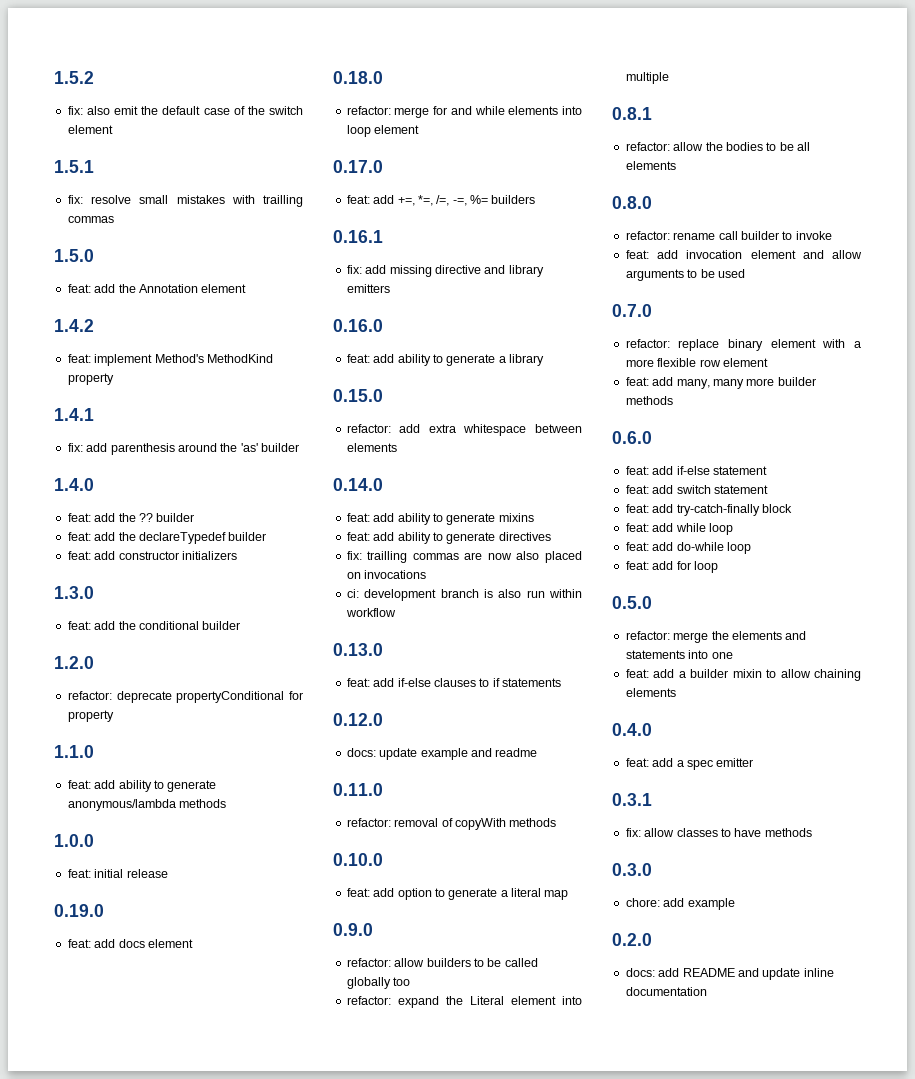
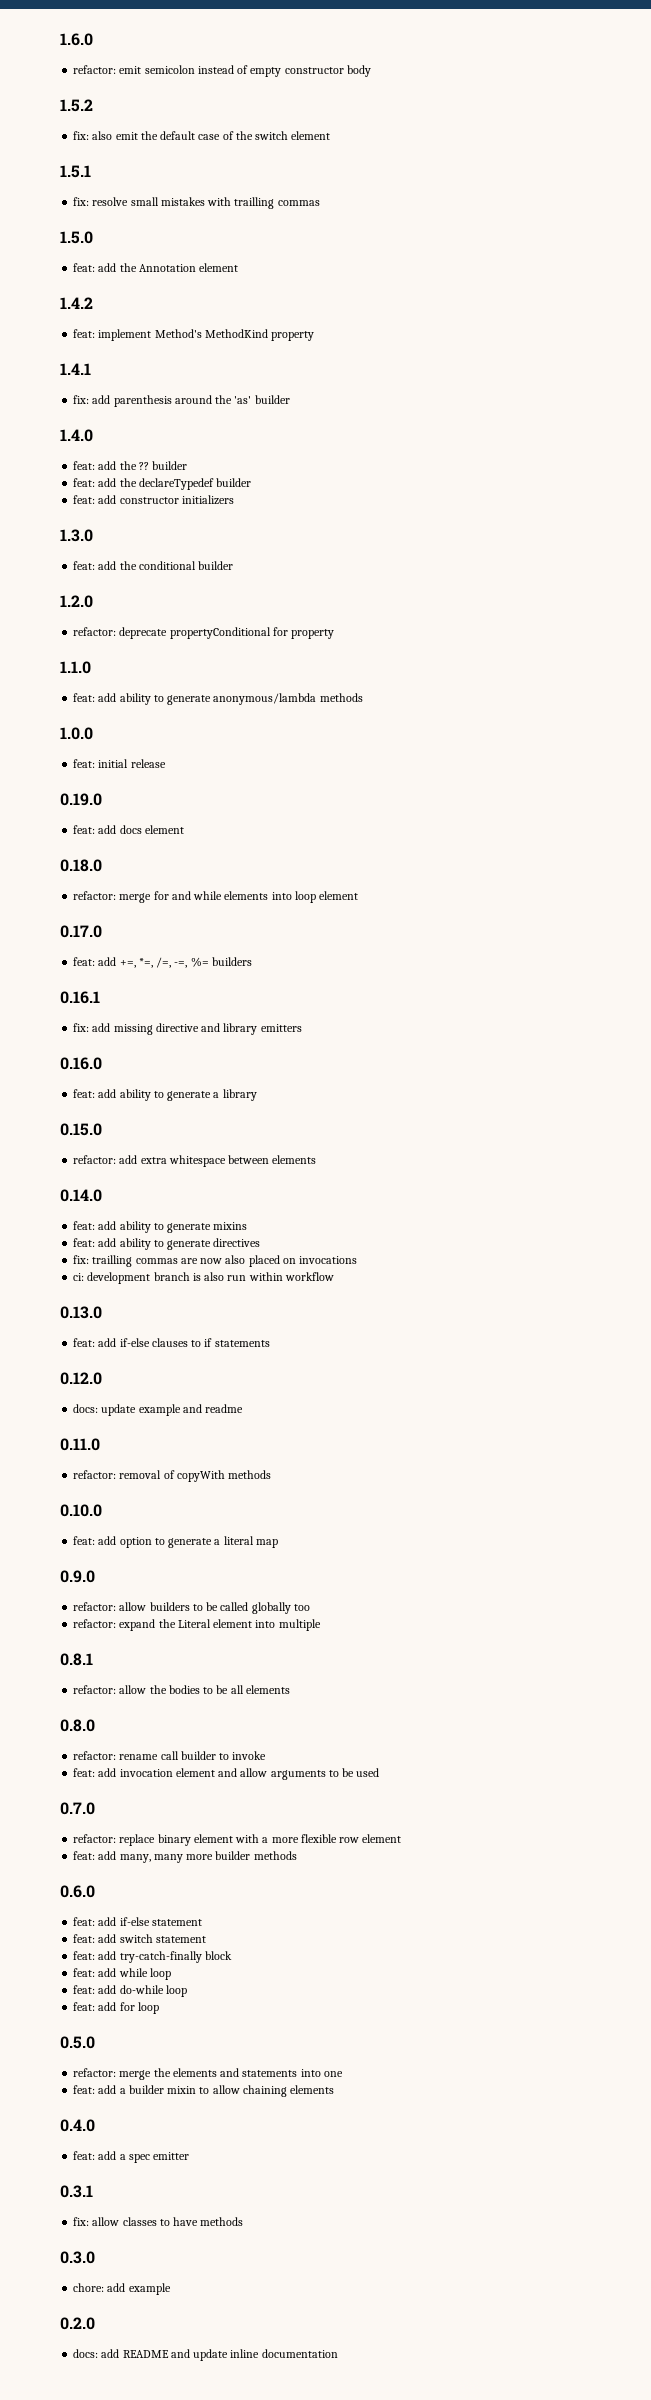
(54, 77) none -> [60,33,93,46] [73,65,371,77] 1.6.0 // refactor: emit semicolon instead of empty constructor body //

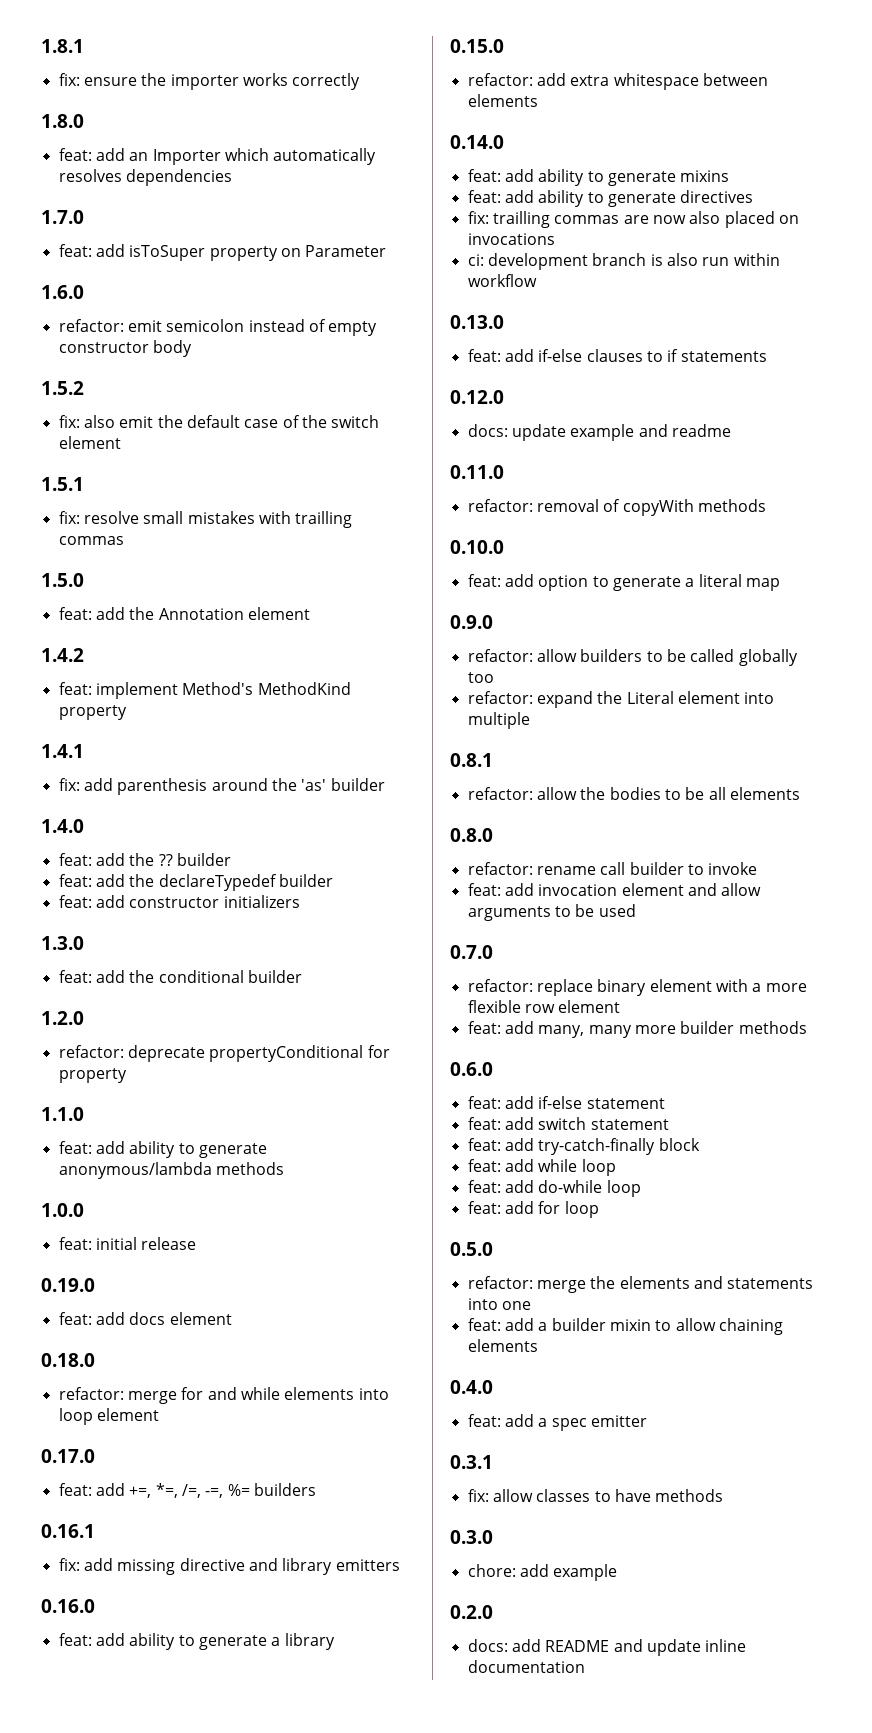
(60, 39) none -> [41,39,84,53] [58,73,361,90] [41,114,84,128] [58,148,377,165] [58,169,232,186] [41,210,84,224] [58,244,387,261] 1.8.1 // fix: ensure the importer works correctly // 1.8.0 // feat: add an Importer which automatically resolves dependencies // 1.7.0 // feat: add isToSuper property on Parameter //

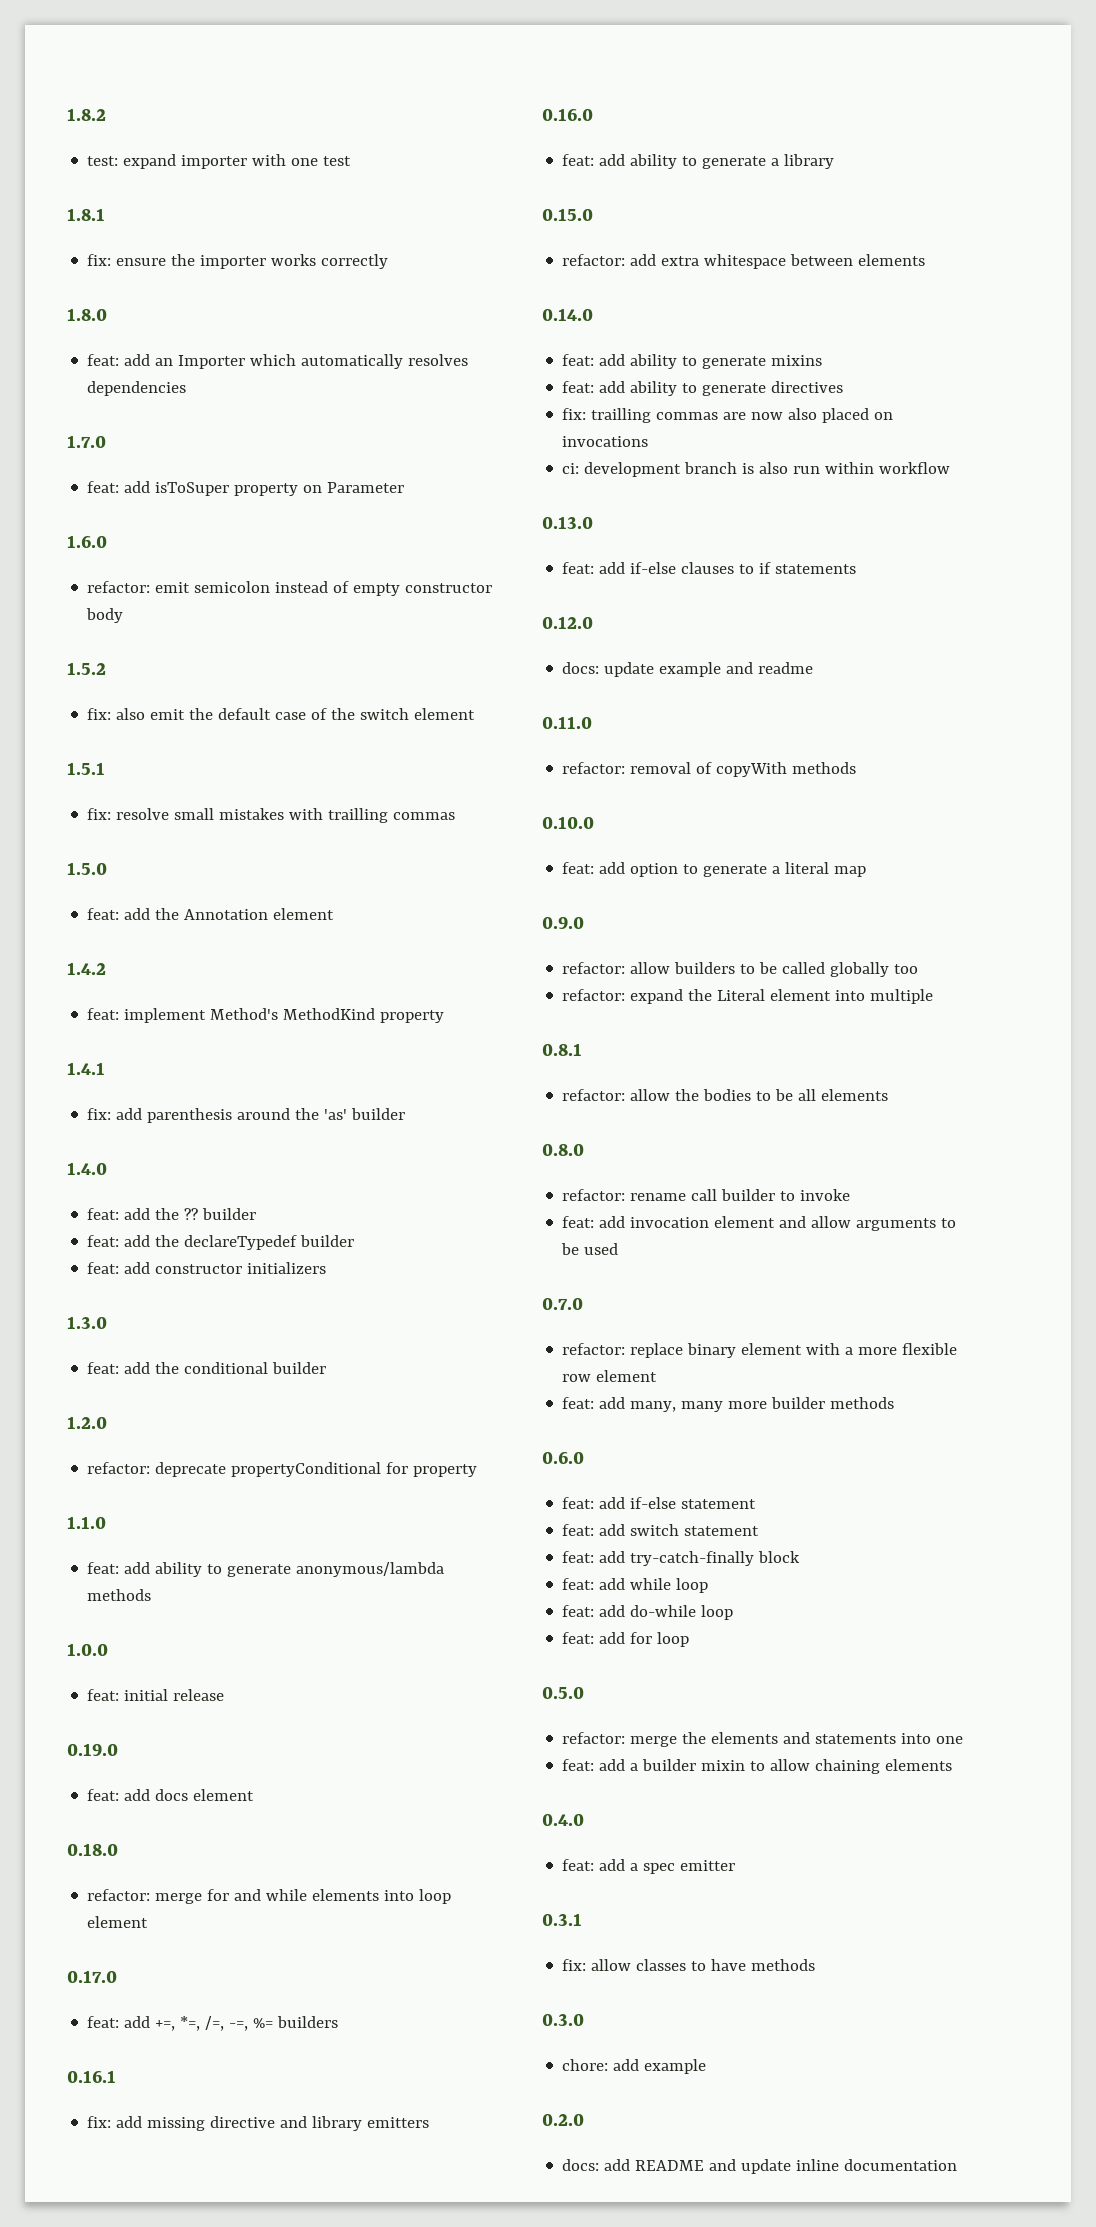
(41, 46) none -> [67,108,106,121] [87,154,352,169] 1.8.2 // test: expand importer with one test //

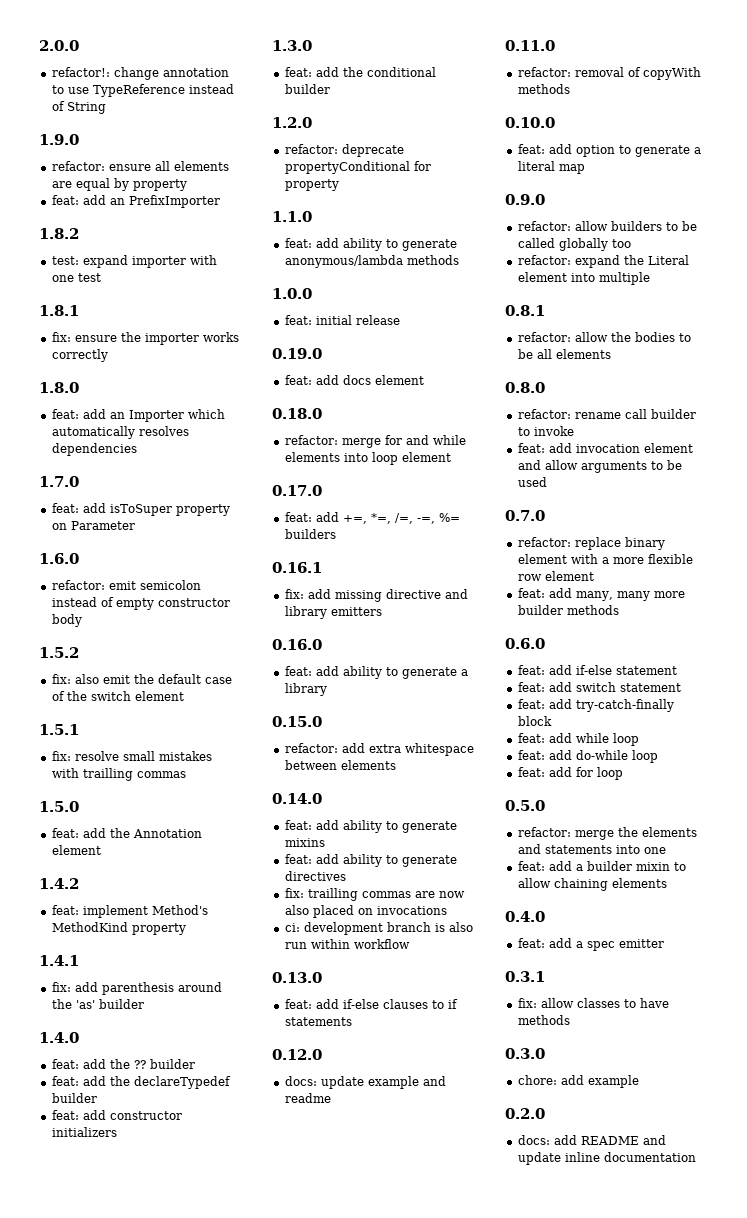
(67, 114) none -> [39,40,79,51] [51,67,229,80] [51,84,234,97] [51,101,106,114] [39,134,79,145] [51,161,229,171] [51,178,187,191] [51,195,220,208] 2.0.0 // refactor!: change annotation to use TypeReference instead of String // 1.9.0 // refactor: ensure all elements are equal by property // feat: add an PrefixImporter //

